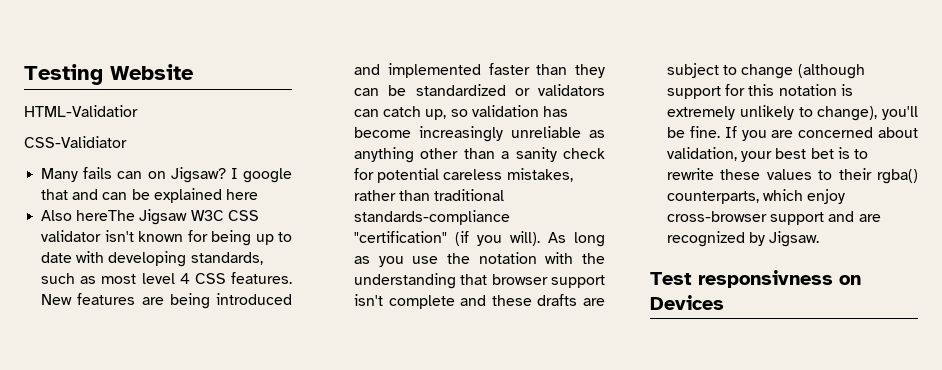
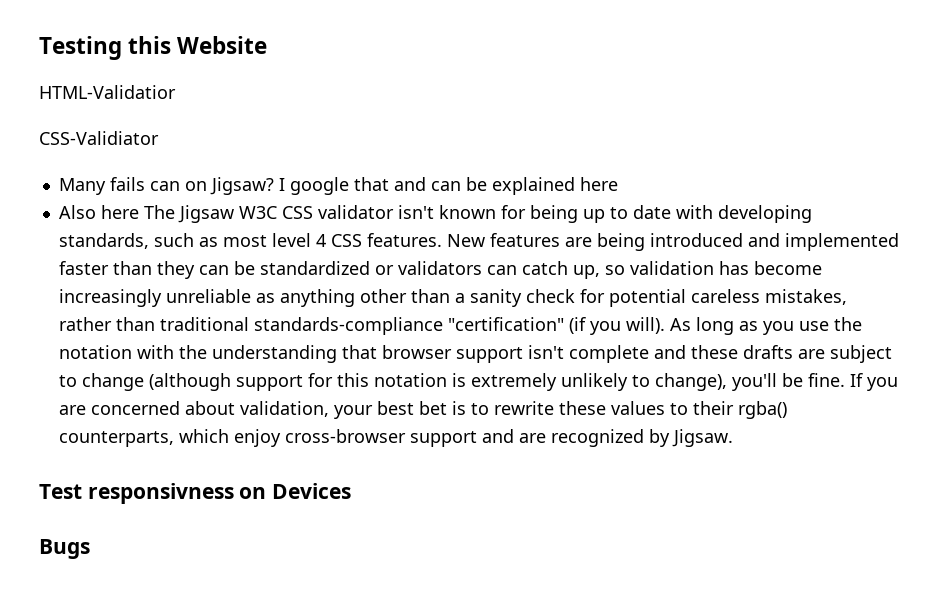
(103, 74) none -> [128,36,172,54] this
[76,210,136,221] hereThe -> [100,205,175,219] here The
(724, 302) none -> [39,539,90,559] // Bugs

